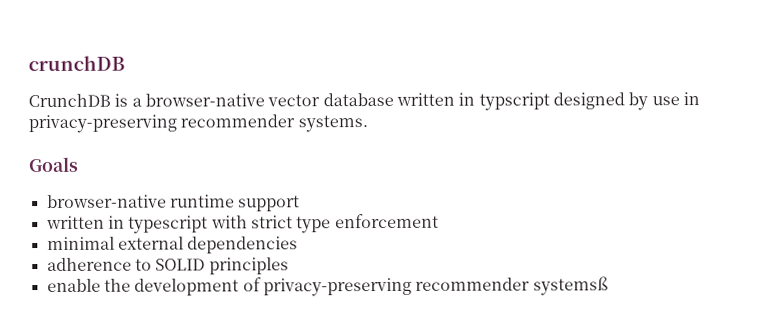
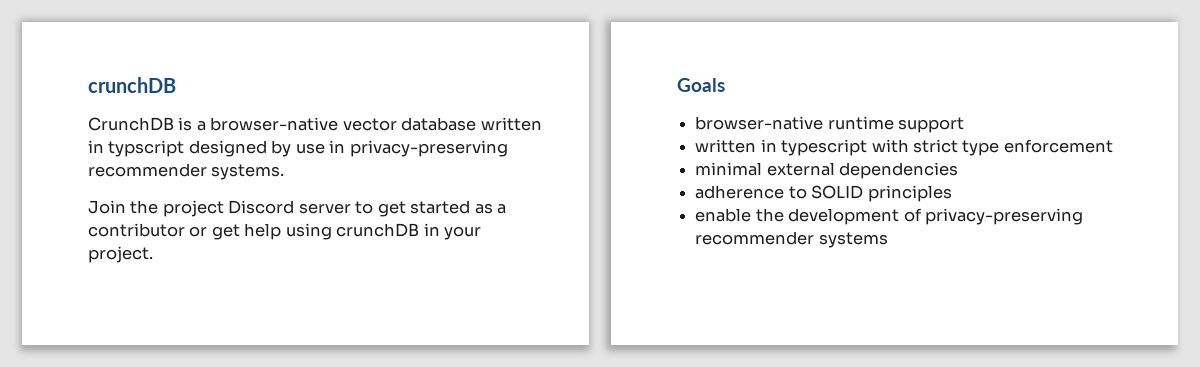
(368, 124) none -> [88,200,507,217] [88,223,482,240] [88,246,153,263] // Join the project Discord server to get started as a contributor or get help using crunchDB in your project.
[532,276,608,296] systemsß -> [818,232,888,248] systems

